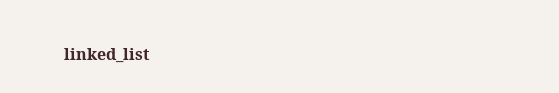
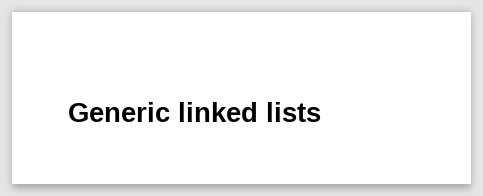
[64,48,150,63] linked_list -> [68,102,321,122] Generic linked lists

